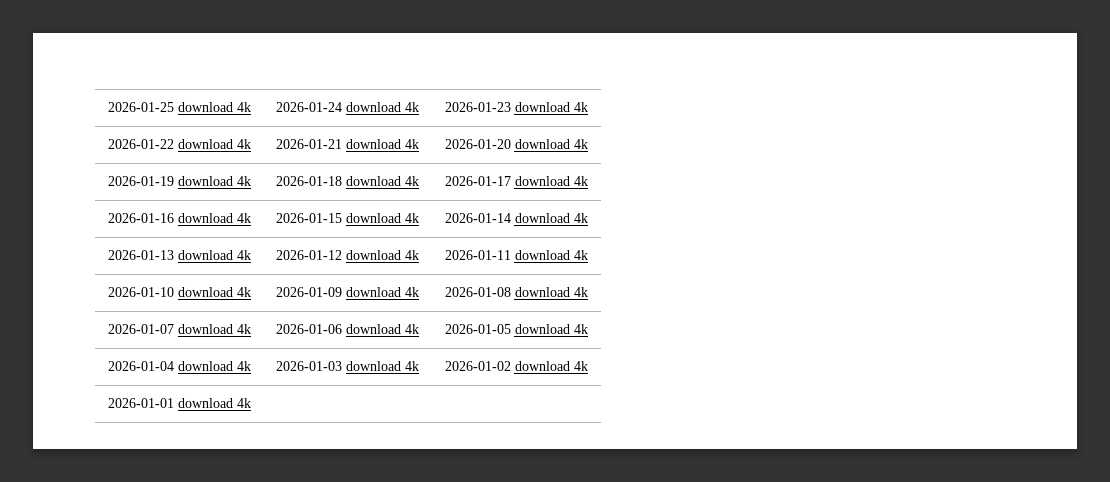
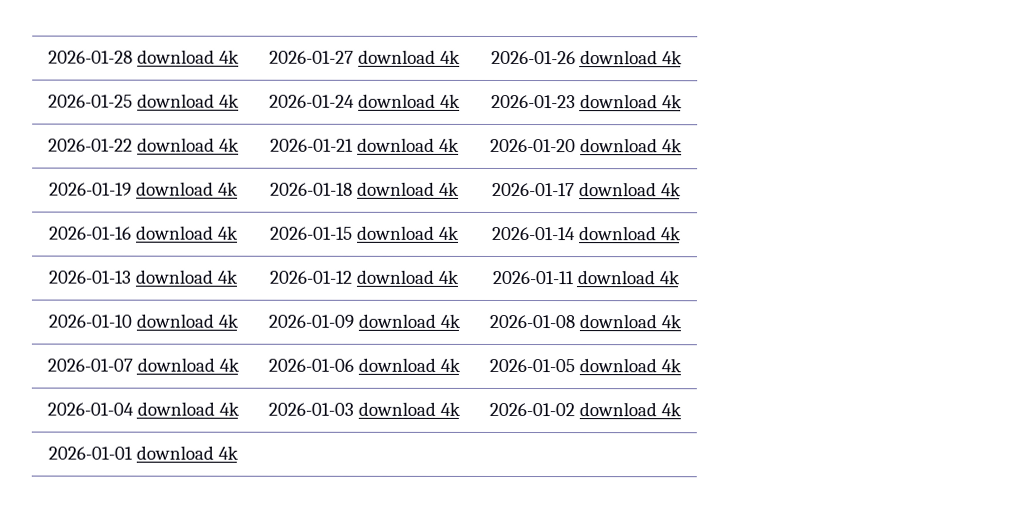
(108, 107) none -> [48,49,240,64] [269,49,461,64] [490,50,683,65] 2026-01-28 download 4k | 2026-01-27 download 4k | 2026-01-26 download 4k //

